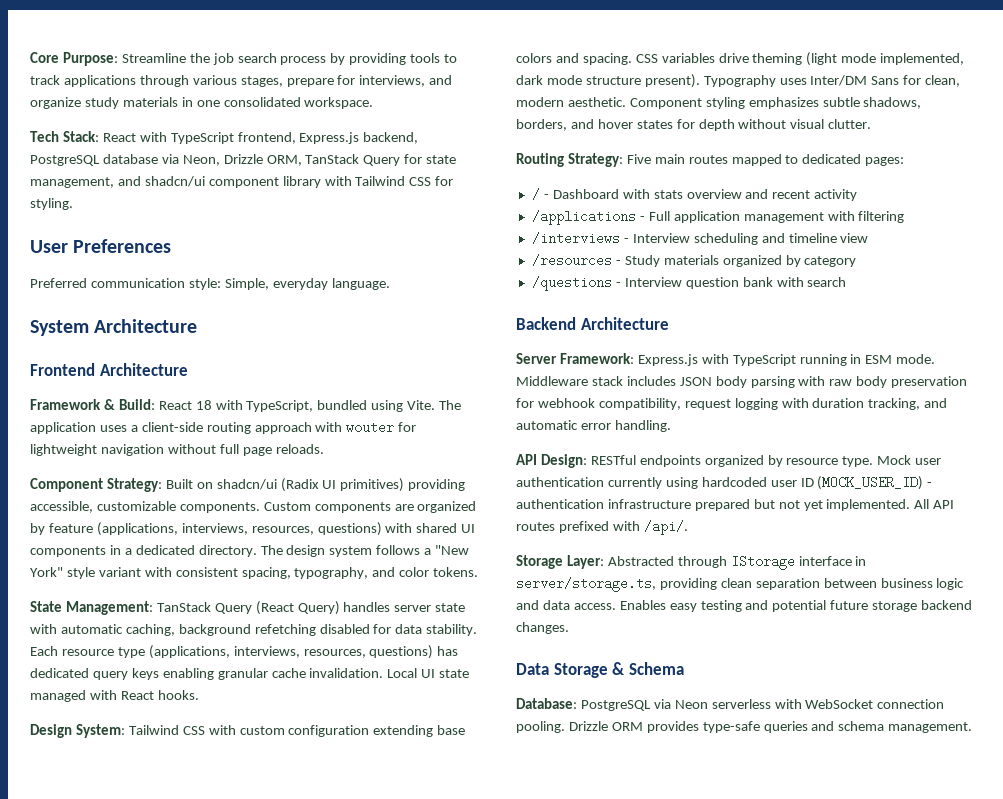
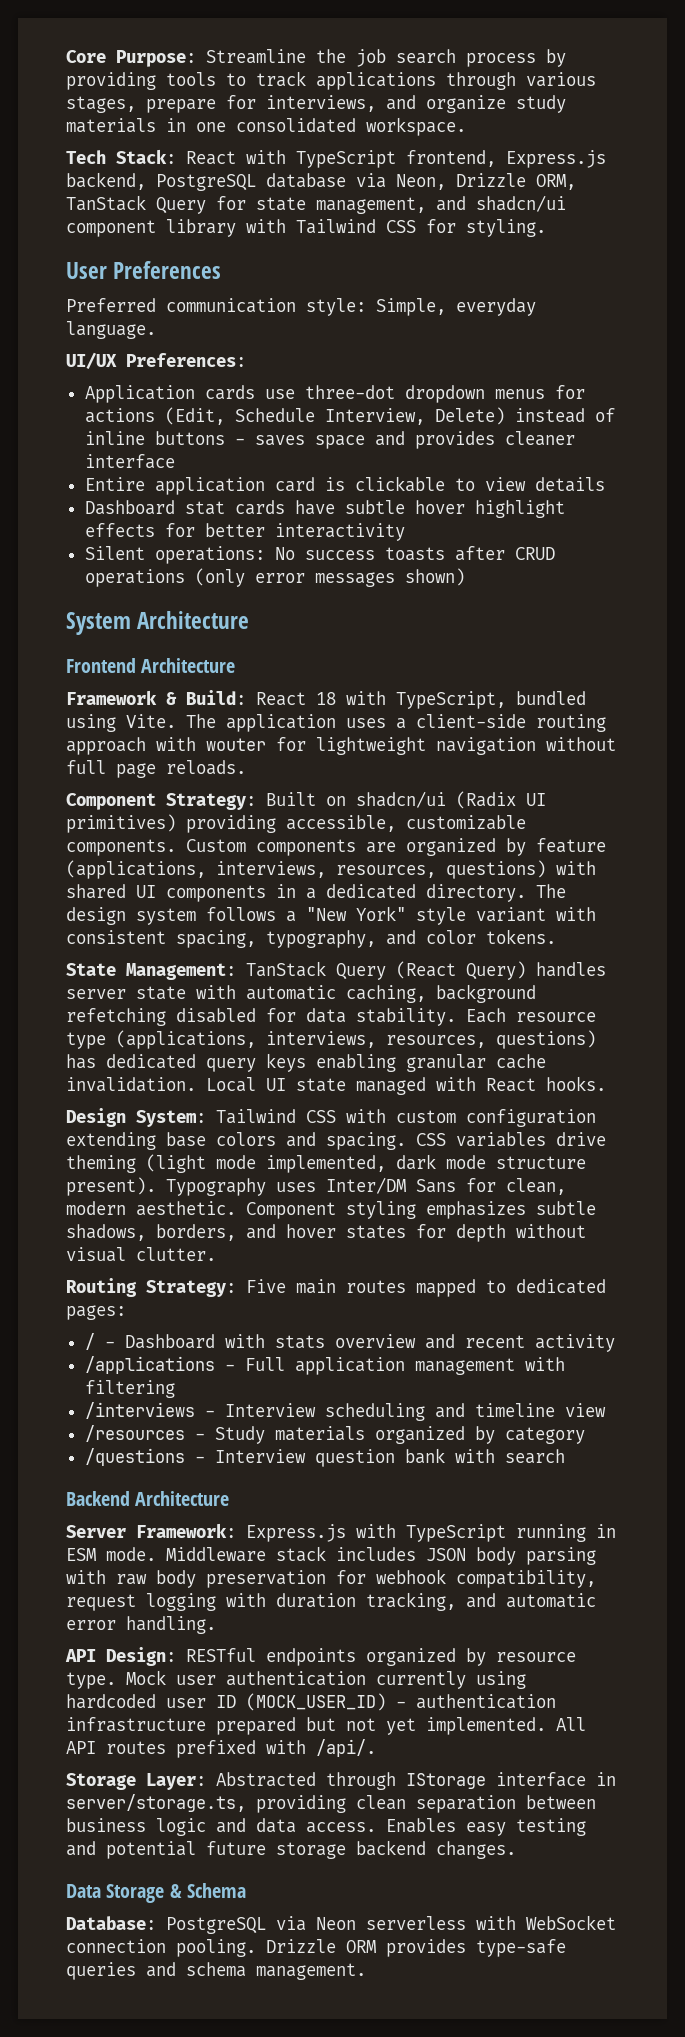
(390, 284) none -> [66,352,246,369] [84,385,585,403] [84,407,615,425] [84,431,575,449] [84,454,175,469] [84,476,605,495] [84,500,565,518] [84,523,405,541] [84,546,555,564] [84,568,465,587] // UI/UX Preferences: // Application cards use three-dot dropdown menus for actions (Edit, Schedule Interview, Delete) instead of inline buttons - saves space and provides cleaner interface // Entire application card is clickable to view details // Dashboard stat cards have subtle hover highlight effects for better interactivity // Silent operations: No success toasts after CRUD operations (only error messages shown)

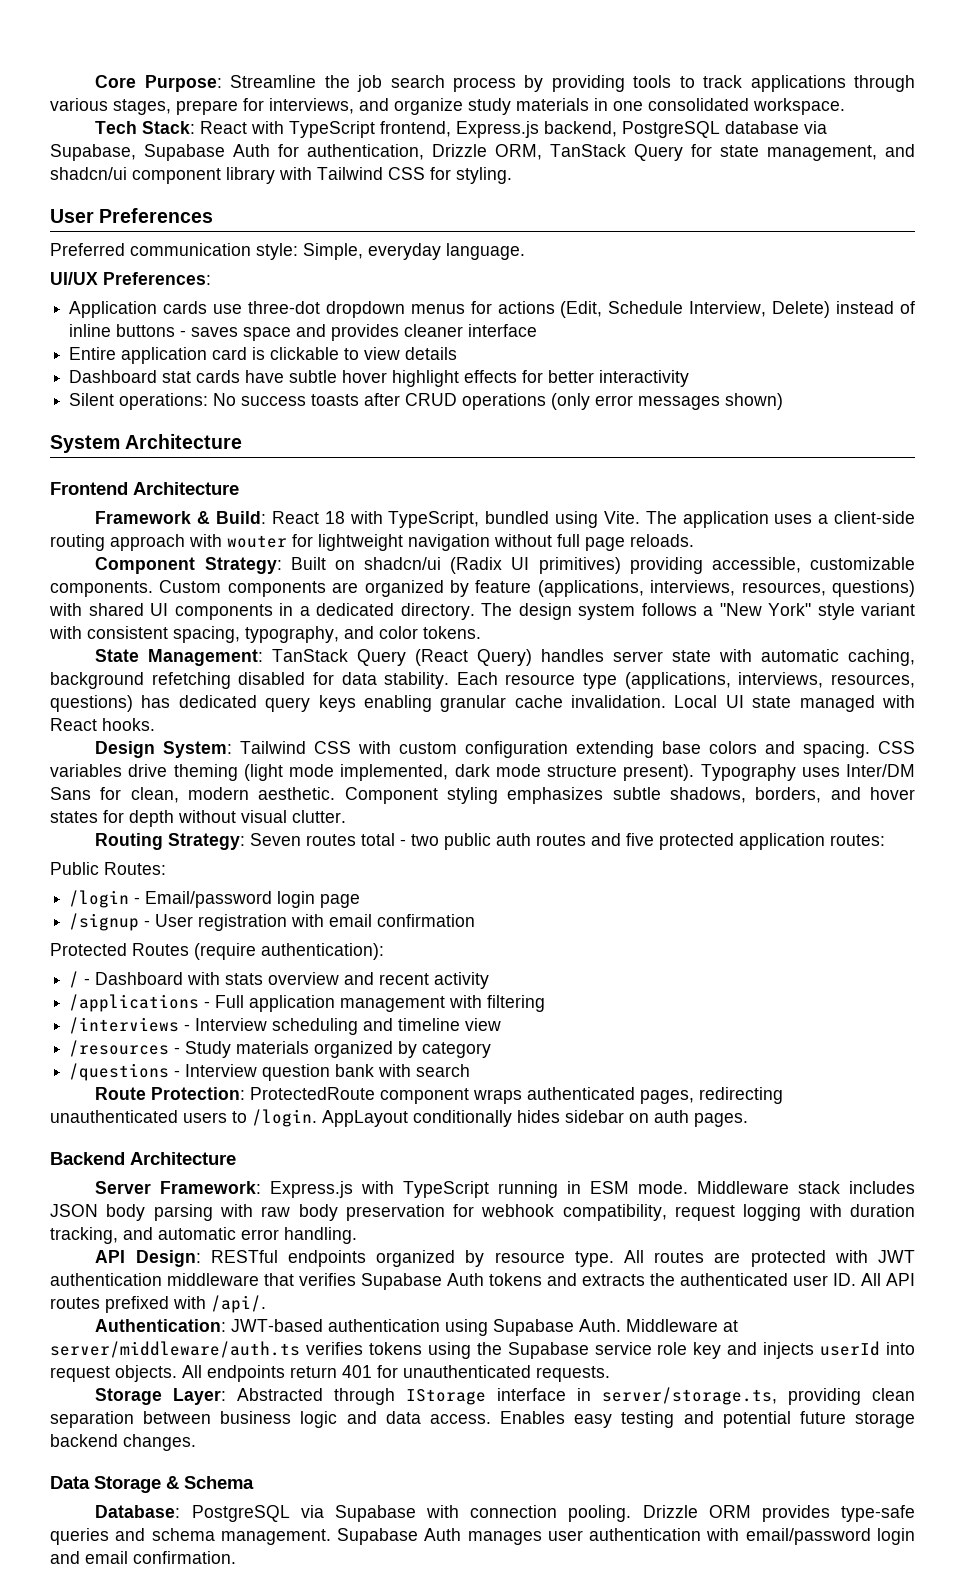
[396,174,446,190] Neon, -> [50,144,424,161] Supabase, Supabase Auth for authentication,
[246,1279,606,1297] [66,1305,126,1320] Five main routes mapped to dedicated pages: -> [250,833,886,850] [50,862,166,875] [69,890,361,908] [69,913,476,931] [50,943,384,960] Seven routes total - two public auth routes and five protected application routes: // Public Routes: // /login - Email/password login page // /signup - User registration with email confirmation // Protected Routes (require authentication):
(565, 1456) none -> [95,1087,784,1104] [50,1109,748,1127] // Route Protection: ProtectedRoute component wraps authenticated pages, redirecting unauthenticated users to /login. AppLayout conditionally hides sidebar on auth pages.
[126,1670,526,1689] [66,1693,556,1711] [66,1717,546,1735] Mock user authentication currently using hardcoded user ID (MOCK_USER_ID) - authentication infrastructure prepared but not yet implemented. -> [624,1250,915,1267] [50,1273,856,1290] All routes are protected with JWT authentication middleware that verifies Supabase Auth tokens and extracts the authenticated user ID.
(376, 1748) none -> [95,1319,739,1336] [50,1341,915,1359] [50,1365,610,1382] // Authentication: JWT-based authentication using Supabase Auth. Middleware at server/middleware/auth.ts verifies tokens using the Supabase service role key and injects userId into request objects. All endpoints return 401 for unauthenticated requests.
[316,1915,616,1930] Neon serverless with WebSocket -> [334,1505,460,1522] Supabase with
(366, 1971) none -> [337,1528,915,1545] [50,1551,236,1564] Supabase Auth manages user authentication with email/password login and email confirmation.

